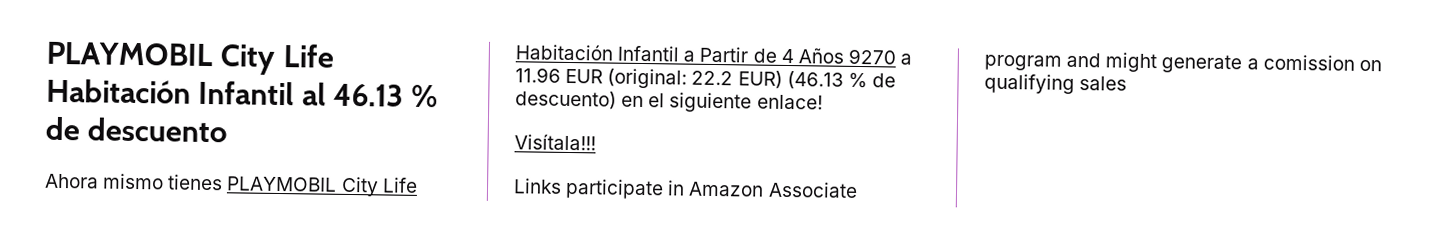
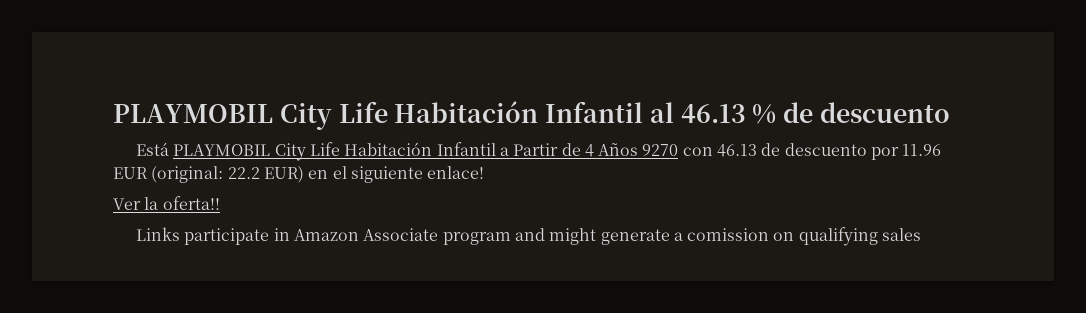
[44,173,224,191] Ahora mismo tienes -> [135,142,169,156] Está
[900,53,913,65] a -> [682,143,900,160] con 46.13 de descuento por
[786,70,896,90] [515,90,617,110] (46.13 % de descuento) -> (304, 174) none
[514,133,596,151] Visítala!!! -> [113,196,220,210] Ver la oferta!!

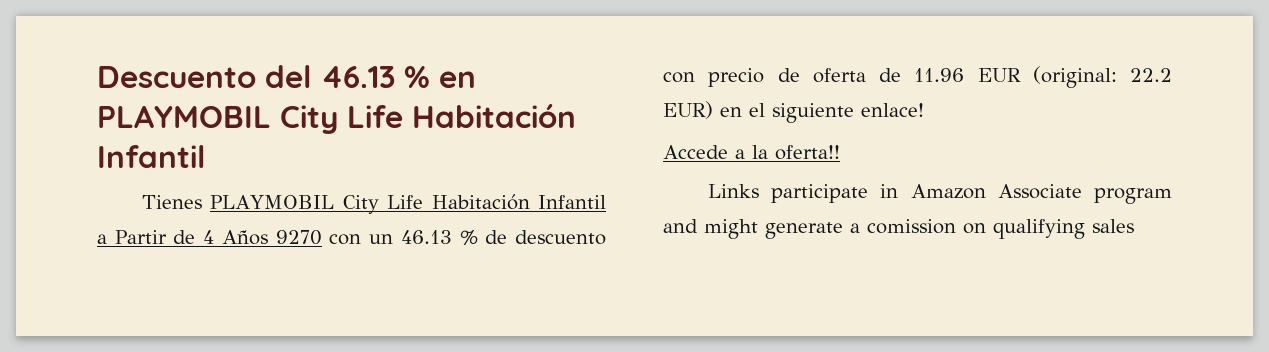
[113,101,950,130] [135,142,169,156] PLAYMOBIL City Life Habitación Infantil al 46.13 % de descuento // Está -> [97,65,476,88] [97,104,576,134] [97,145,206,168] [142,195,203,209] Descuento del 46.13 % en PLAYMOBIL City Life Habitación Infantil // Tienes
[717,143,900,160] 46.13 de descuento por -> [369,230,606,245] [663,68,901,87] un 46.13 % de descuento con precio de oferta de
[113,198,141,210] Ver -> [663,145,745,159] Accede a

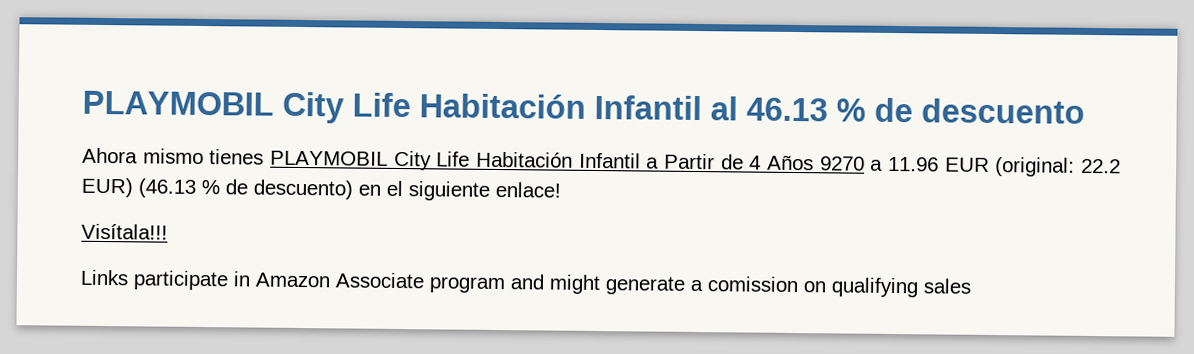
[97,65,476,88] [97,104,576,134] [97,145,206,168] [142,195,203,209] Descuento del 46.13 % en PLAYMOBIL City Life Habitación Infantil // Tienes -> [82,90,1085,124] [82,147,265,165] PLAYMOBIL City Life Habitación Infantil al 46.13 % de descuento // Ahora mismo tienes
[329,230,606,245] [663,68,901,87] con un 46.13 % de descuento con precio de oferta de -> [870,159,884,171] a
(713, 110) none -> [138,178,353,200] (46.13 % de descuento)
[663,145,840,160] Accede a la oferta!! -> [81,223,168,240] Visítala!!!

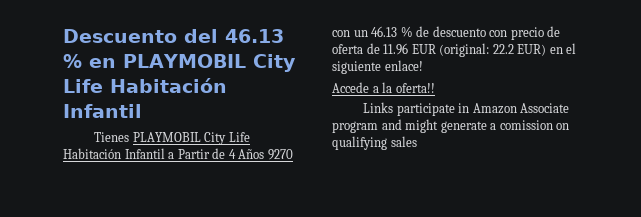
[82,90,1085,124] [82,147,265,165] PLAYMOBIL City Life Habitación Infantil al 46.13 % de descuento // Ahora mismo tienes -> [63,29,284,43] [63,54,296,72] [63,78,227,93] [63,104,142,118] [94,132,130,142] Descuento del 46.13 % en PLAYMOBIL City Life Habitación Infantil // Tienes
[870,159,884,171] a -> [332,26,561,40] [332,43,380,54] con un 46.13 % de descuento con precio de oferta de
[138,178,353,200] (46.13 % de descuento) -> (547, 50) none
[81,223,168,240] Visítala!!! -> [332,82,435,93] Accede a la oferta!!

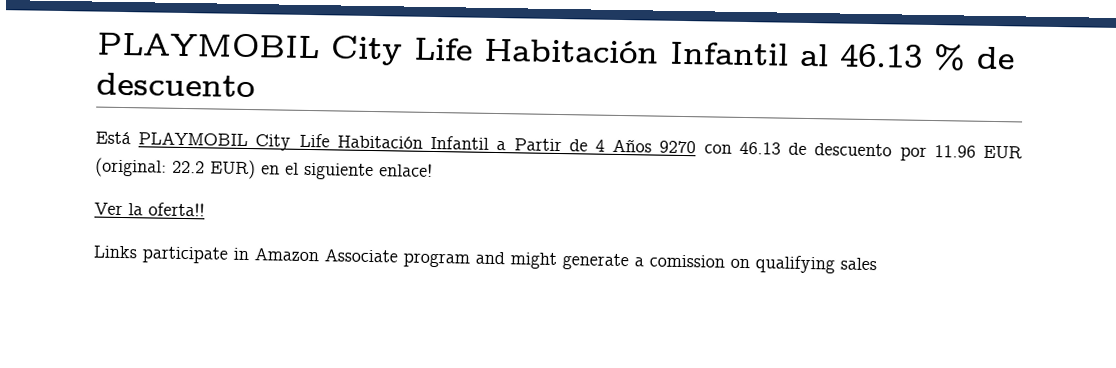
[63,29,284,43] [63,54,296,72] [63,78,227,93] [63,104,142,118] [94,132,130,142] Descuento del 46.13 % en PLAYMOBIL City Life Habitación Infantil // Tienes -> [97,31,1015,71] [96,72,255,98] [95,131,131,145] PLAYMOBIL City Life Habitación Infantil al 46.13 % de descuento // Está
[353,26,561,40] [332,43,380,54] un 46.13 % de descuento con precio de oferta de -> [738,141,927,161] 46.13 de descuento por
[332,82,379,93] Accede a -> [94,202,123,216] Ver

